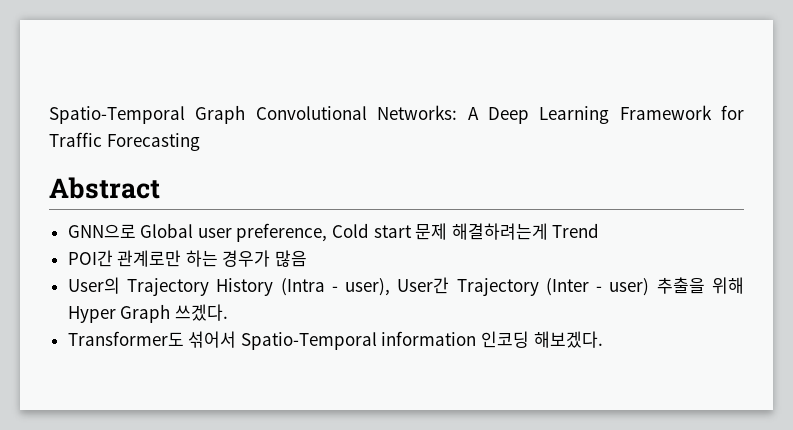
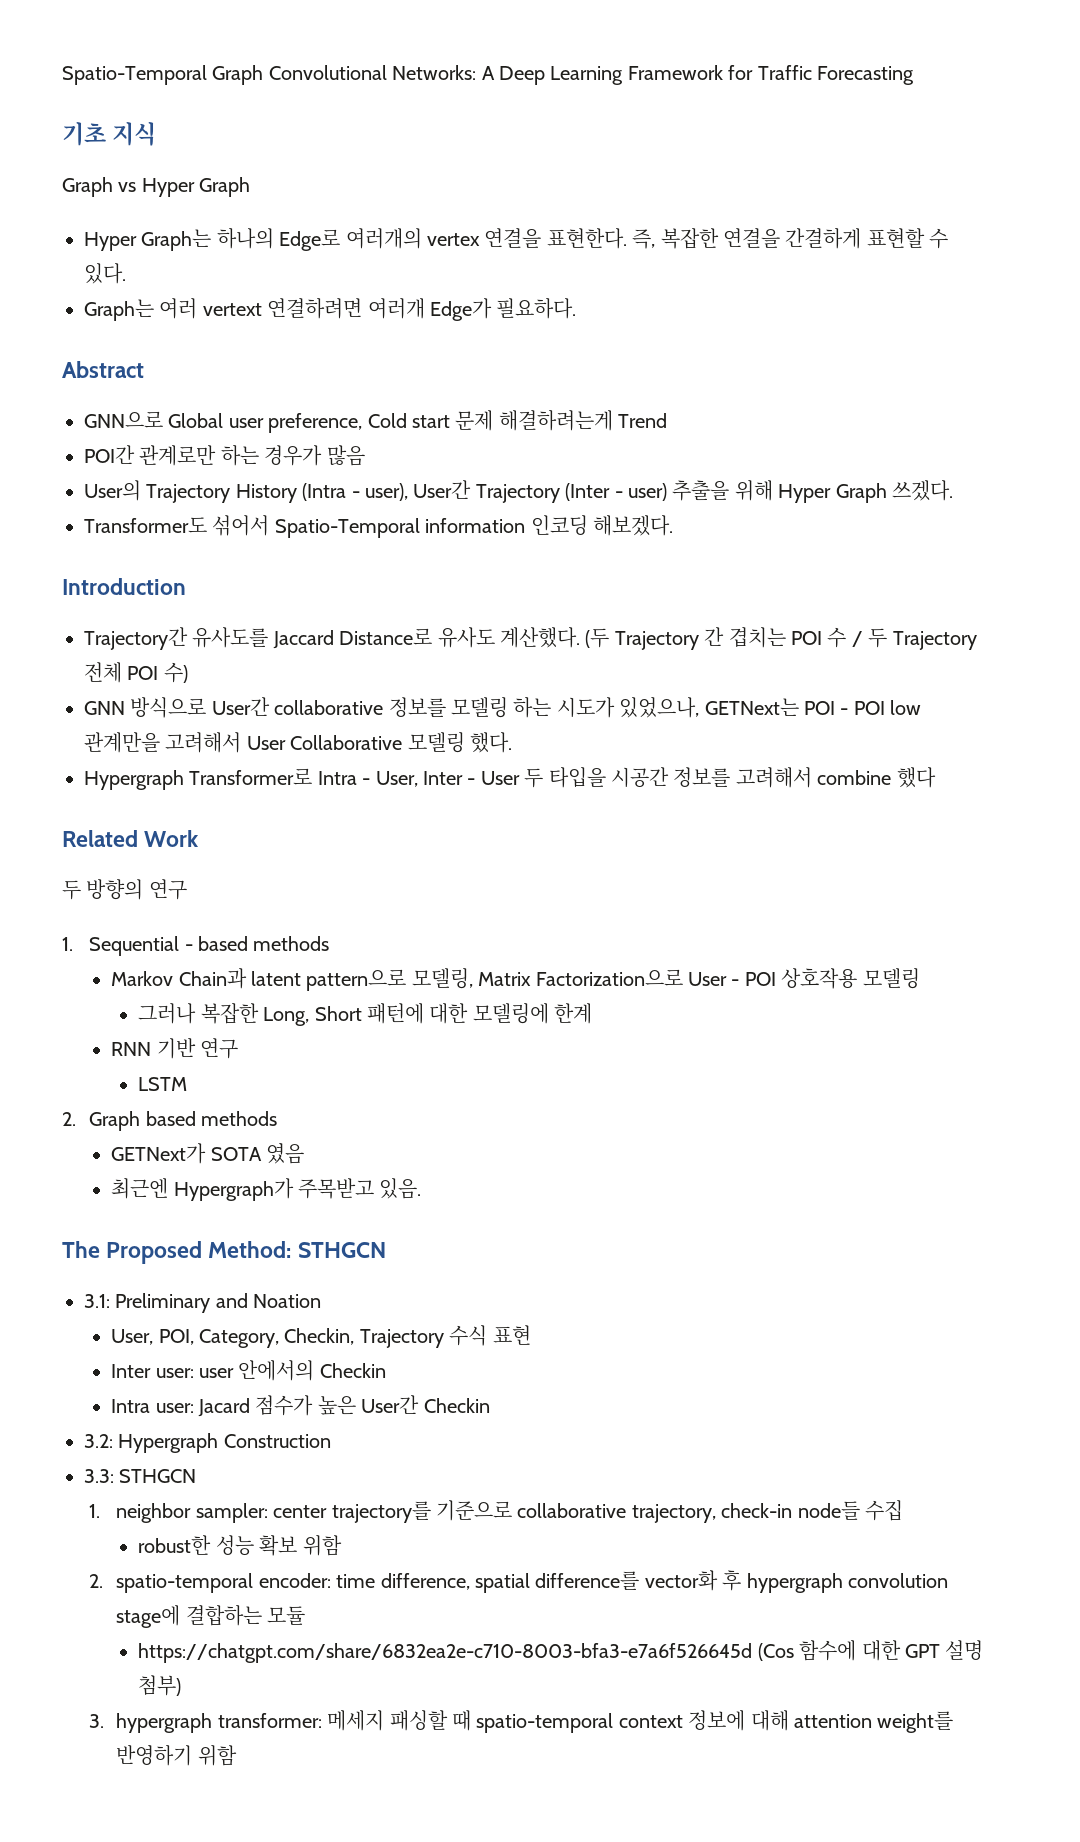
(200, 142) none -> [62,122,157,146] [62,177,251,197] [84,228,949,251] [84,263,126,284] [84,298,577,321] // 기초 지식 // Graph vs Hyper Graph // Hyper Graph는 하나의 Edge로 여러개의 vertex 연결을 표현한다. 즉, 복잡한 연결을 간결하게 표현할 수 있다. // Graph는 여러 vertext 연결하려면 여러개 Edge가 필요하다.
(603, 339) none -> [62,578,186,595] [84,627,977,650] [84,662,188,683] [84,697,922,718] [84,732,512,753] [84,767,936,790] [62,830,200,847] [62,879,187,900] [62,936,330,956] [111,968,920,991] [138,1003,593,1026] [111,1038,239,1059] [138,1077,188,1091] [62,1111,278,1131] [111,1143,305,1164] [111,1178,422,1201] [62,1241,386,1264] [84,1293,322,1313] [111,1325,531,1348] [111,1360,386,1381] [111,1395,490,1417] [84,1433,331,1453] [84,1469,197,1483] [89,1500,904,1523] [138,1535,342,1556] [89,1570,949,1593] [116,1605,306,1628] [138,1640,984,1663] [138,1675,182,1696] [89,1710,954,1733] [116,1745,237,1766] // Introduction // Trajectory간 유사도를 Jaccard Distance로 유사도 계산했다. (두 Trajectory 간 겹치는 POI 수 / 두 Trajectory 전체 POI 수) // GNN 방식으로 User간 collaborative 정보를 모델링 하는 시도가 있었으나, GETNext는 POI - POI low 관계만을 고려해서 User Collaborative 모델링 했다. // Hypergraph Transformer로 Intra - User, Inter - User 두 타입을 시공간 정보를 고려해서 combine 했다 // Related Work // 두 방향의 연구 // 1. Sequential - based methods // Markov Chain과 latent pattern으로 모델링, Matrix Factorization으로 User - POI 상호작용 모델링 // 그러나 복잡한 Long, Short 패턴에 대한 모델링에 한계 // RNN 기반 연구 // LSTM // 2. Graph based methods // GETNext가 SOTA 였음 // 최근엔 Hypergraph가 주목받고 있음. // The Proposed Method: STHGCN // 3.1: Preliminary and Noation // User, POI, Category, Checkin, Trajectory 수식 표현 // Inter user: user 안에서의 Checkin // Intra user: Jacard 점수가 높은 User간 Checkin // 3.2: Hypergraph Construction // 3.3: STHGCN // 1. neighbor sampler: center trajectory를 기준으로 collaborative trajectory, check-in node들 수집 // robust한 성능 확보 위함 // 2. spatio-temporal encoder: time difference, spatial difference를 vector화 후 hypergraph convolution stage에 결합하는 모듈 // https://chatgpt.com/share/6832ea2e-c710-8003-bfa3-e7a6f526645d (Cos 함수에 대한 GPT 설명 첨부) // 3. hypergraph transformer: 메세지 패싱할 때 spatio-temporal context 정보에 대해 attention weight를 반영하기 위함

